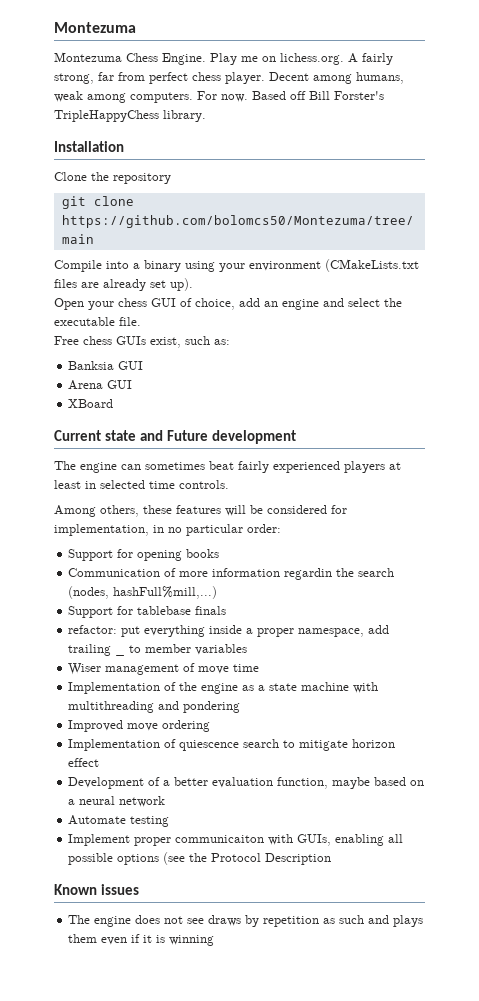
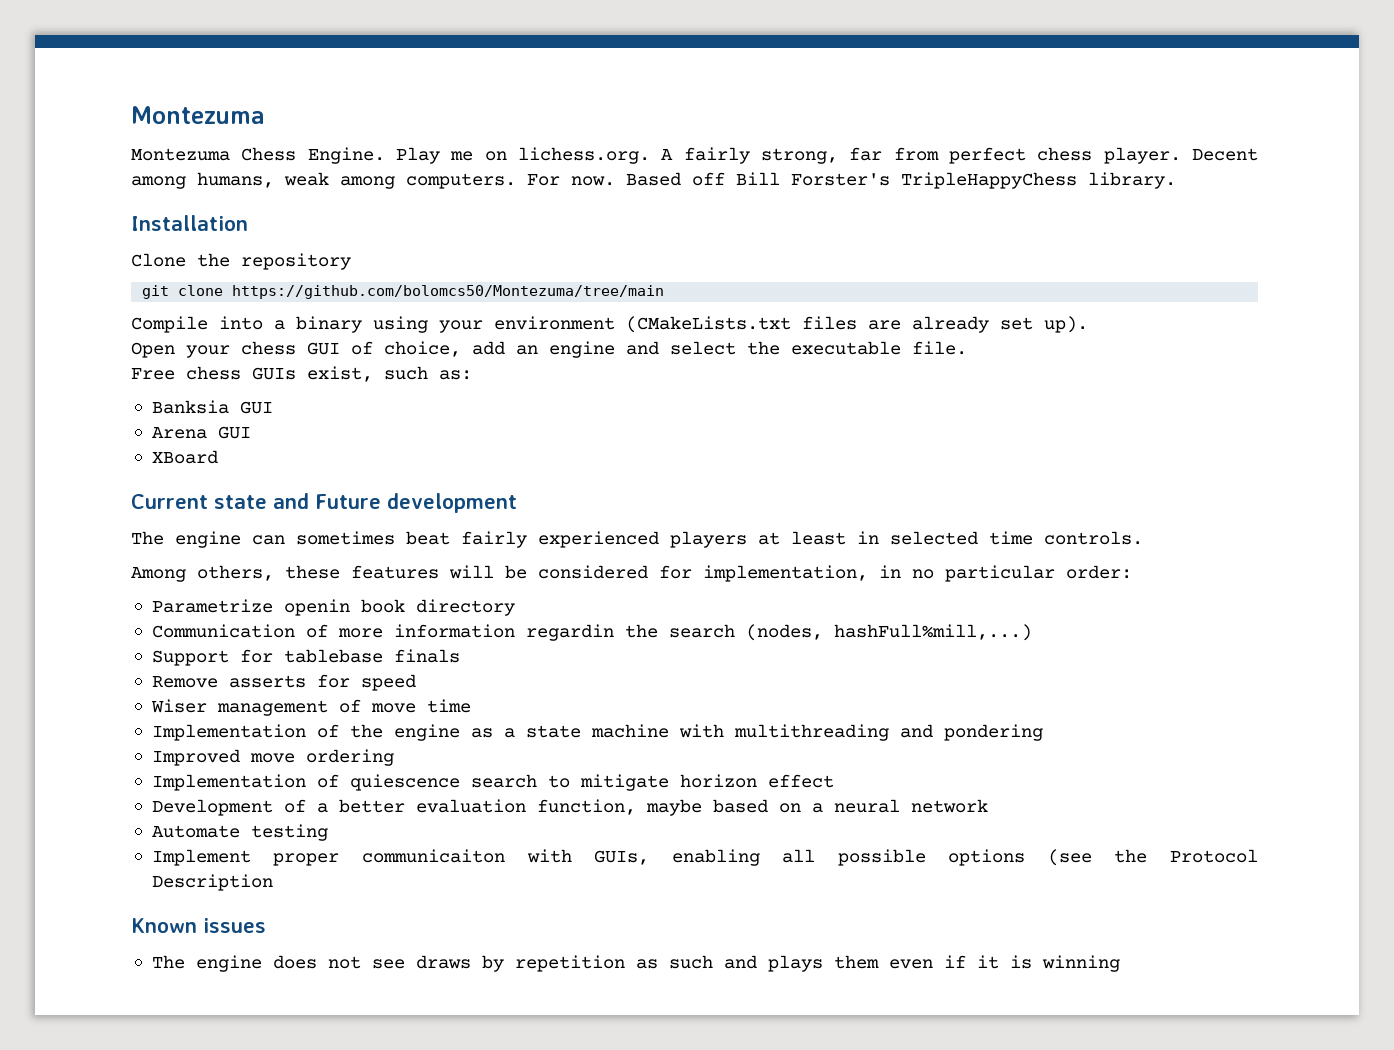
[68,549,220,561] Support for opening books -> [151,599,515,616] Parametrize openin book directory
[68,625,390,637] [68,644,126,656] [129,644,248,655] refactor: put everything inside a proper namespace, add trailing _ to member variables -> [151,674,416,691] Remove asserts for speed

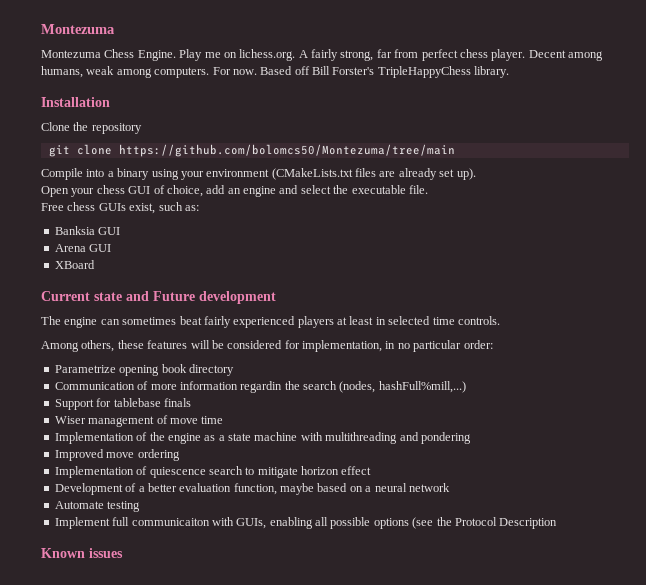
[283,599,350,616] openin -> [119,365,160,376] opening
[151,674,416,691] // Remove asserts for speed -> (191, 402) none
[273,853,340,866] proper -> [112,517,130,526] full
[151,955,1120,972] // The engine does not see draws by repetition as such and plays them even if it is winning -> (123, 553) none

